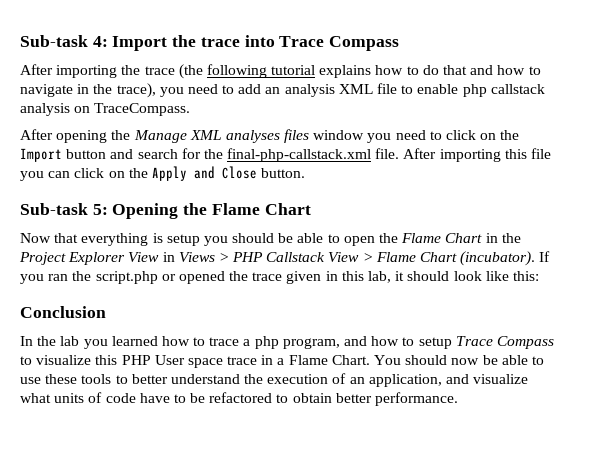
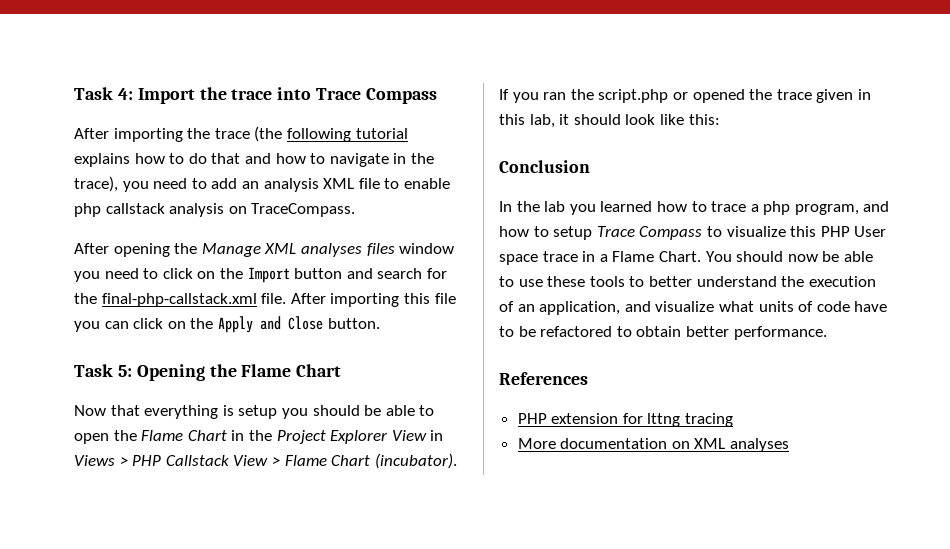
[20,35,88,47] Sub-task -> [74,87,113,100] Task
[20,203,88,215] Sub-task -> [74,364,113,377] Task
(459, 399) none -> [499,372,588,385] [517,413,734,427] [517,438,790,452] // References // PHP extension for lttng tracing // More documentation on XML analyses

